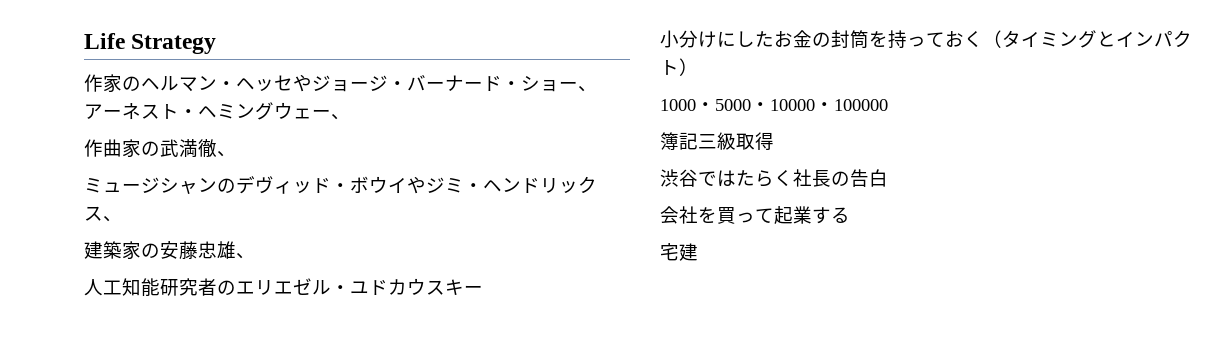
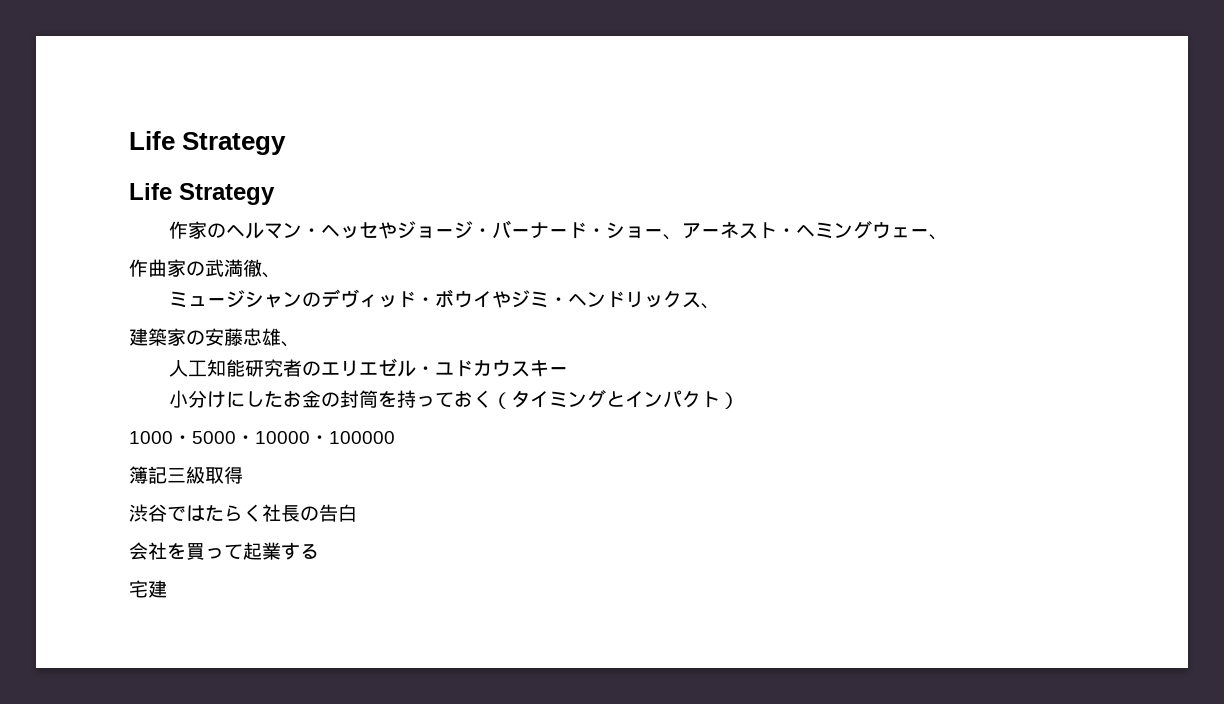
[84,33,217,54] Life Strategy -> [129,131,287,155] [129,183,275,205] Life Strategy // Life Strategy

